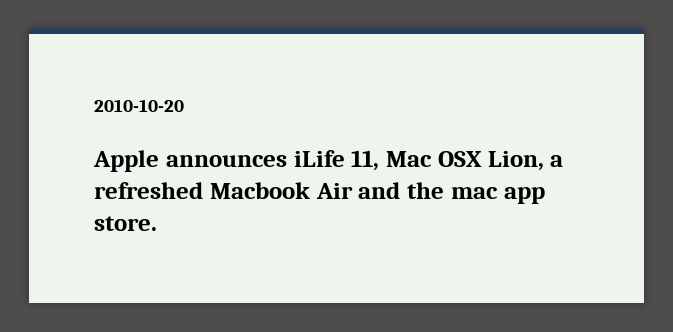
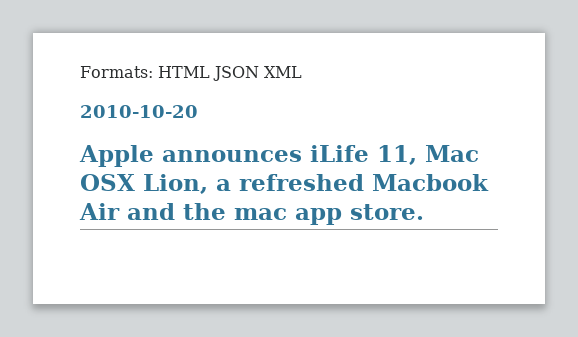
(94, 105) none -> [80,66,302,81] Formats: HTML JSON XML //

